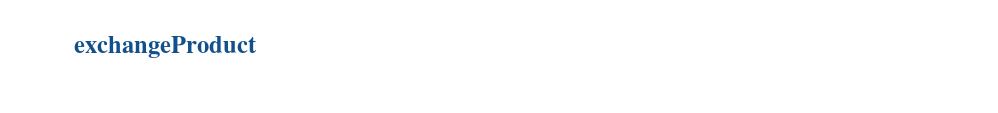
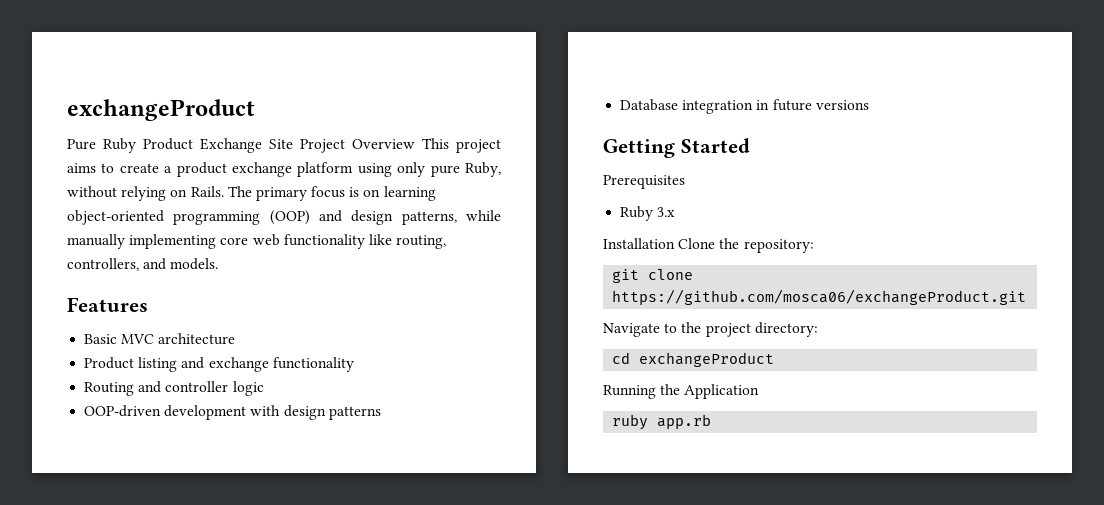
[74,36,257,58] exchangeProduct -> [67,99,255,121] [67,138,501,153] [67,162,501,177] [67,186,436,201] [67,210,501,225] [67,234,447,249] [67,258,219,271] [67,297,148,312] [84,333,236,345] [84,357,354,372] [84,381,264,396] [84,405,381,420] [620,99,869,114] [603,138,750,158] [603,175,685,189] [620,206,676,221] [603,238,814,253] [612,269,694,283] [612,289,1027,305] [603,322,818,337] [612,352,775,367] [603,384,760,399] [612,414,712,430] exchangeProduct // Pure Ruby Product Exchange Site Project Overview This project aims to create a product exchange platform using only pure Ruby, without relying on Rails. The primary focus is on learning object-oriented programming (OOP) and design patterns, while manually implementing core web functionality like routing, controllers, and models. // Features // Basic MVC architecture // Product listing and exchange functionality // Routing and controller logic // OOP-driven development with design patterns // Database integration in future versions // Getting Started // Prerequisites // Ruby 3.x // Installation Clone the repository: // git clone https://github.com/mosca06/exchangeProduct.git // Navigate to the project directory: // cd exchangeProduct // Running the Application // ruby app.rb

